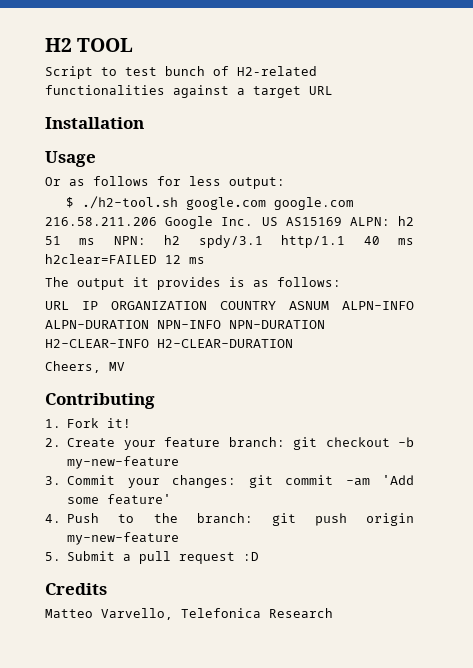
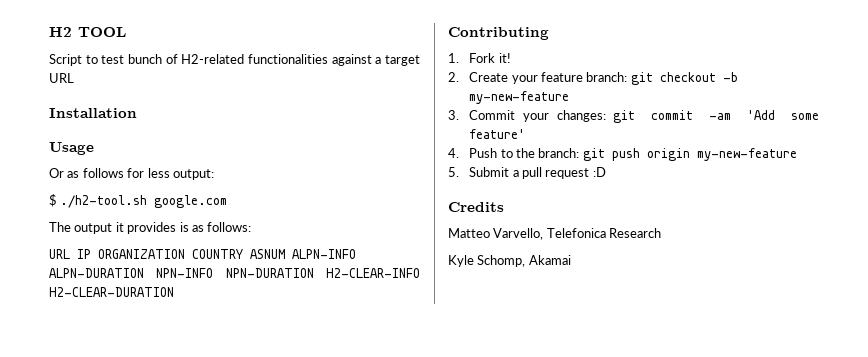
[273,197,354,210] [45,216,414,229] [45,235,415,248] [45,254,205,264] google.com 216.58.211.206 Google Inc. US AS15169 ALPN: h2 51 ms NPN: h2 spdy/3.1 http/1.1 40 ms h2clear=FAILED 12 ms -> (228, 201) none
[45,361,125,373] // Cheers, MV -> (174, 292) none
(333, 613) none -> [448,255,571,267] // Kyle Schomp, Akamai

